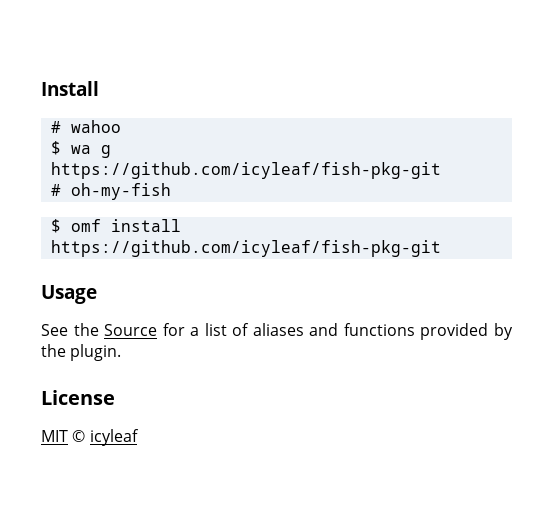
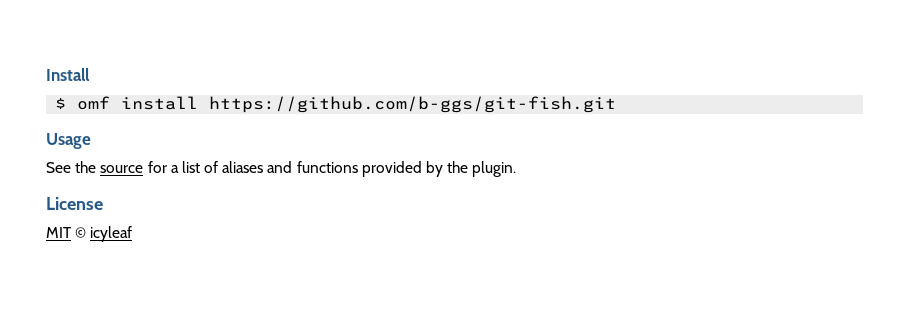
[50,120,121,133] [50,141,111,158] [50,162,441,179] [50,183,171,200] // # wahoo // $ wa g https://github.com/icyleaf/fish-pkg-git // # oh-my-fish -> (90, 74) none
[50,240,441,257] https://github.com/icyleaf/fish-pkg-git -> [209,96,617,113] https://github.com/b-ggs/git-fish.git
[104,324,158,336] Source -> [100,165,144,173] source

